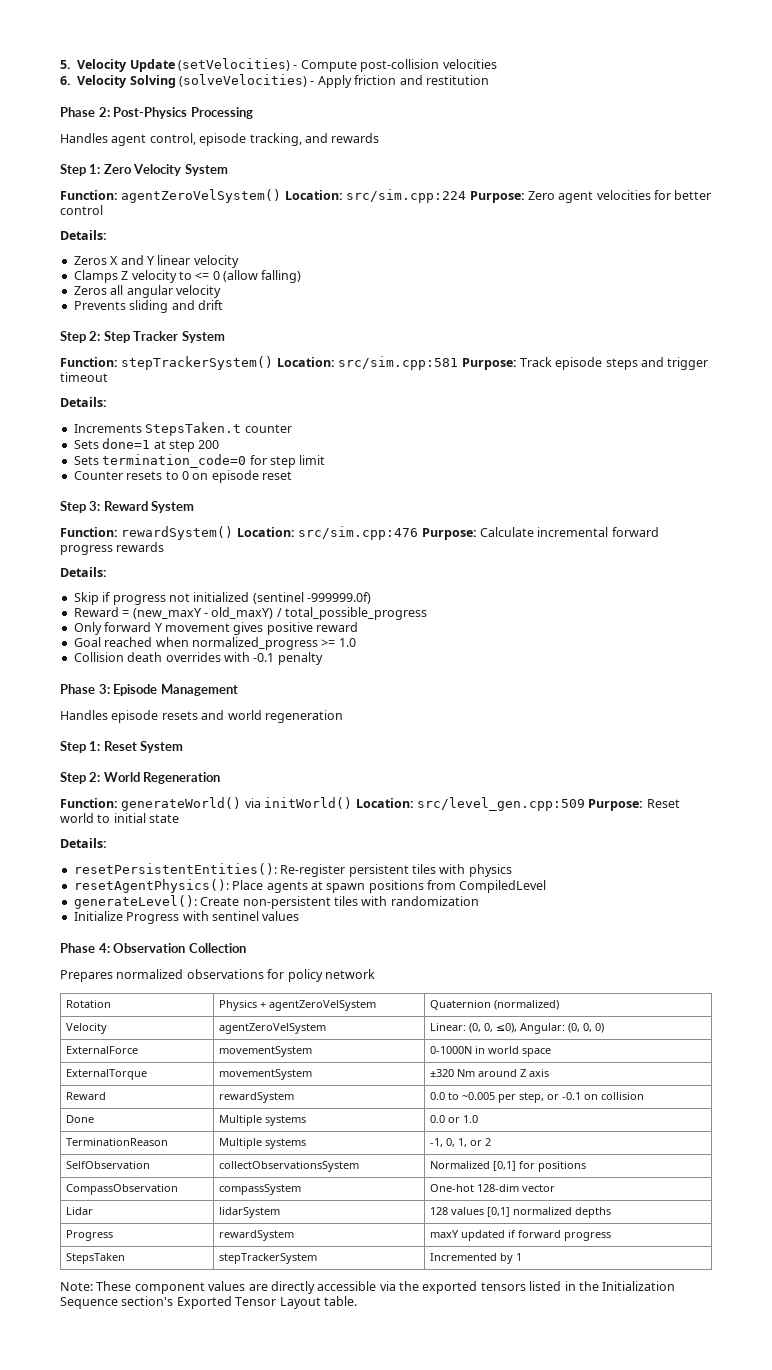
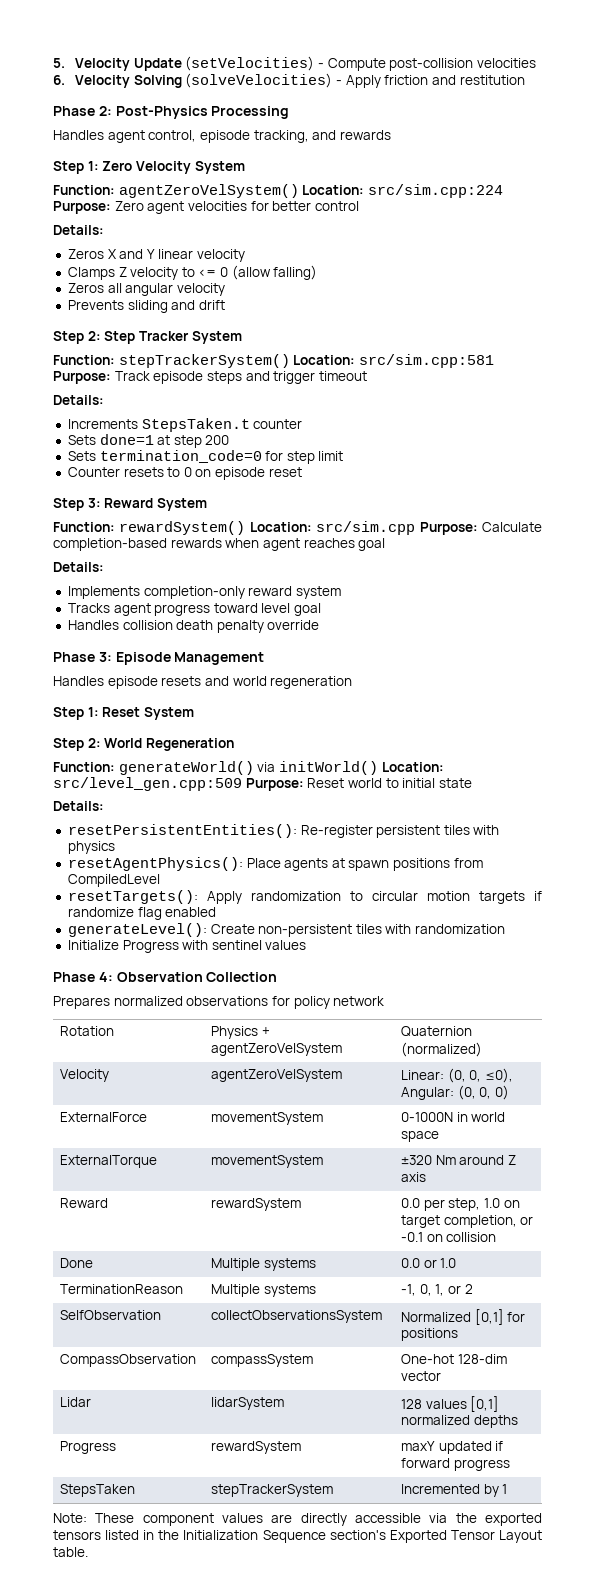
[298,526,419,540] src/sim.cpp:476 -> [316,521,416,535] src/sim.cpp
[537,527,659,537] [60,542,165,555] [60,567,107,577] [73,592,371,605] [73,607,427,620] [73,622,358,635] [73,637,356,650] [73,652,275,662] incremental forward progress rewards // Details: // Skip if progress not initialized (sentinel -999999.0f) // Reward = (new_maxY - old_maxY) / total_possible_progress // Only forward Y movement gives positive reward // Goal reached when normalized_progress >= 1.0 // Collision death overrides with -0.1 -> [53,538,386,551] [53,562,104,572] [67,586,341,599] [67,603,322,616] [67,620,214,630] completion-based rewards when agent reaches goal // Details: // Implements completion-only reward system // Tracks agent progress toward level goal // Handles collision death
(323, 658) none -> [267,620,320,630] override
(547, 886) none -> [67,890,542,904] [67,907,217,920] // resetTargets(): Apply randomization to circular motion targets if randomize flag enabled
[448,1092,545,1103] to ~0.005 per step, -> [423,1198,520,1211] [401,1215,517,1228] per step, 1.0 on target completion,

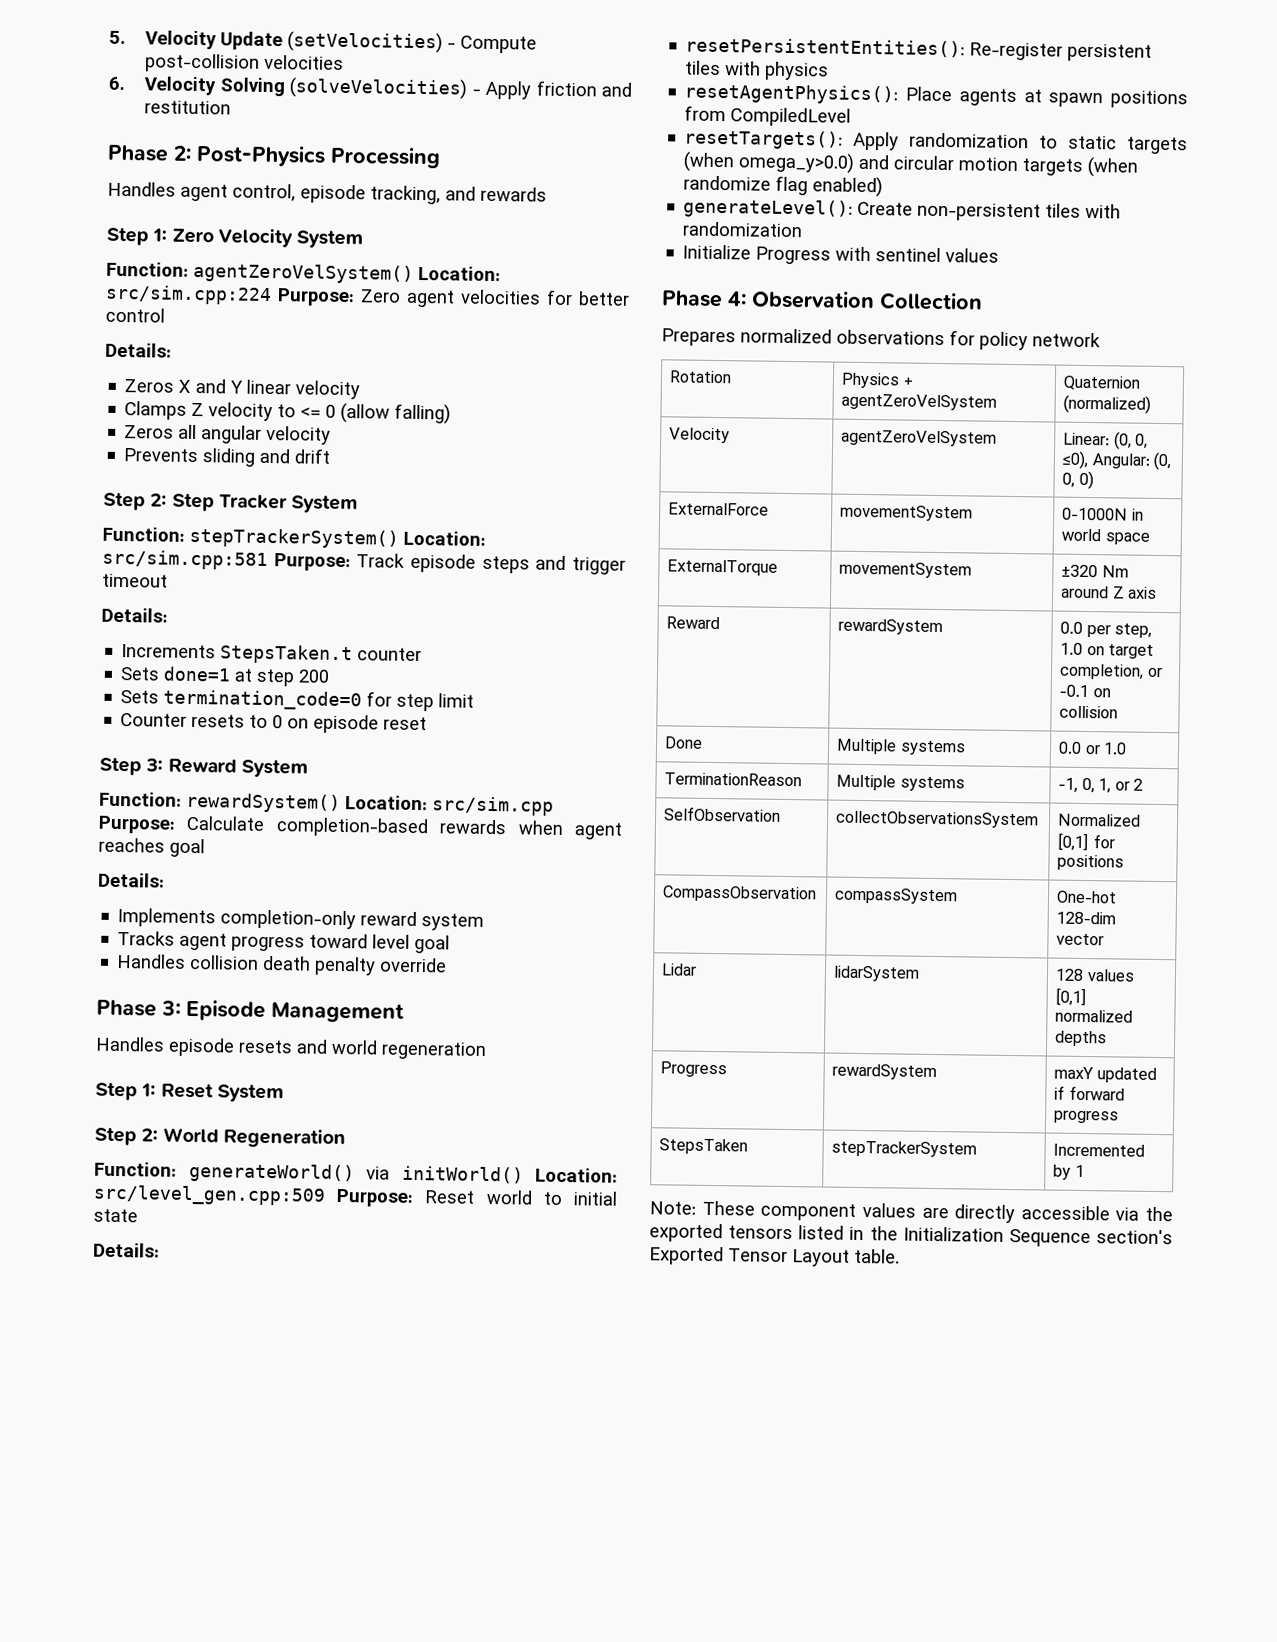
(363, 896) none -> [1068,135,1188,155] [683,151,890,174] static targets (when omega_y>0.0) and
[533,891,542,901] if -> [1087,156,1139,178] (when
[165,907,217,917] enabled -> [812,176,884,198] enabled)

